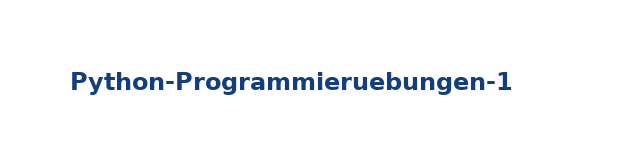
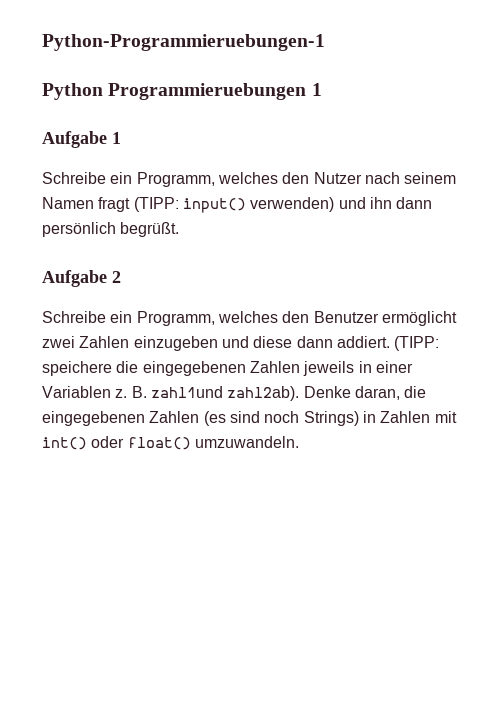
(513, 83) none -> [42,83,322,100] [42,131,121,148] [42,172,457,187] [42,197,433,213] [42,222,180,237] [42,270,121,287] [42,311,457,326] [42,336,440,351] [42,361,413,376] [42,386,427,401] [42,411,457,426] [42,436,299,450] // Python Programmieruebungen 1 // Aufgabe 1 // Schreibe ein Programm, welches den Nutzer nach seinem Namen fragt (TIPP: input() verwenden) und ihn dann persönlich begrüßt. // Aufgabe 2 // Schreibe ein Programm, welches den Benutzer ermöglicht zwei Zahlen einzugeben und diese dann addiert. (TIPP: speichere die eingegebenen Zahlen jeweils in einer Variablen z. B. zahl1und zahl2ab). Denke daran, die eingegebenen Zahlen (es sind noch Strings) in Zahlen mit int() oder float() umzuwandeln.

